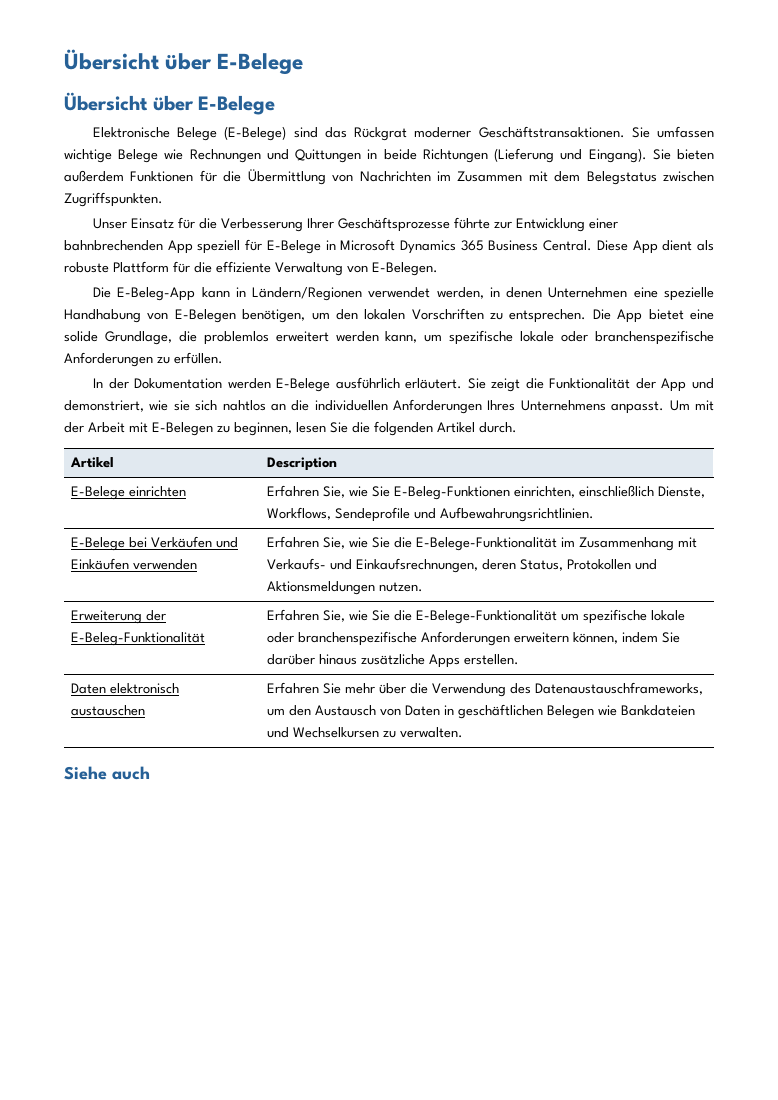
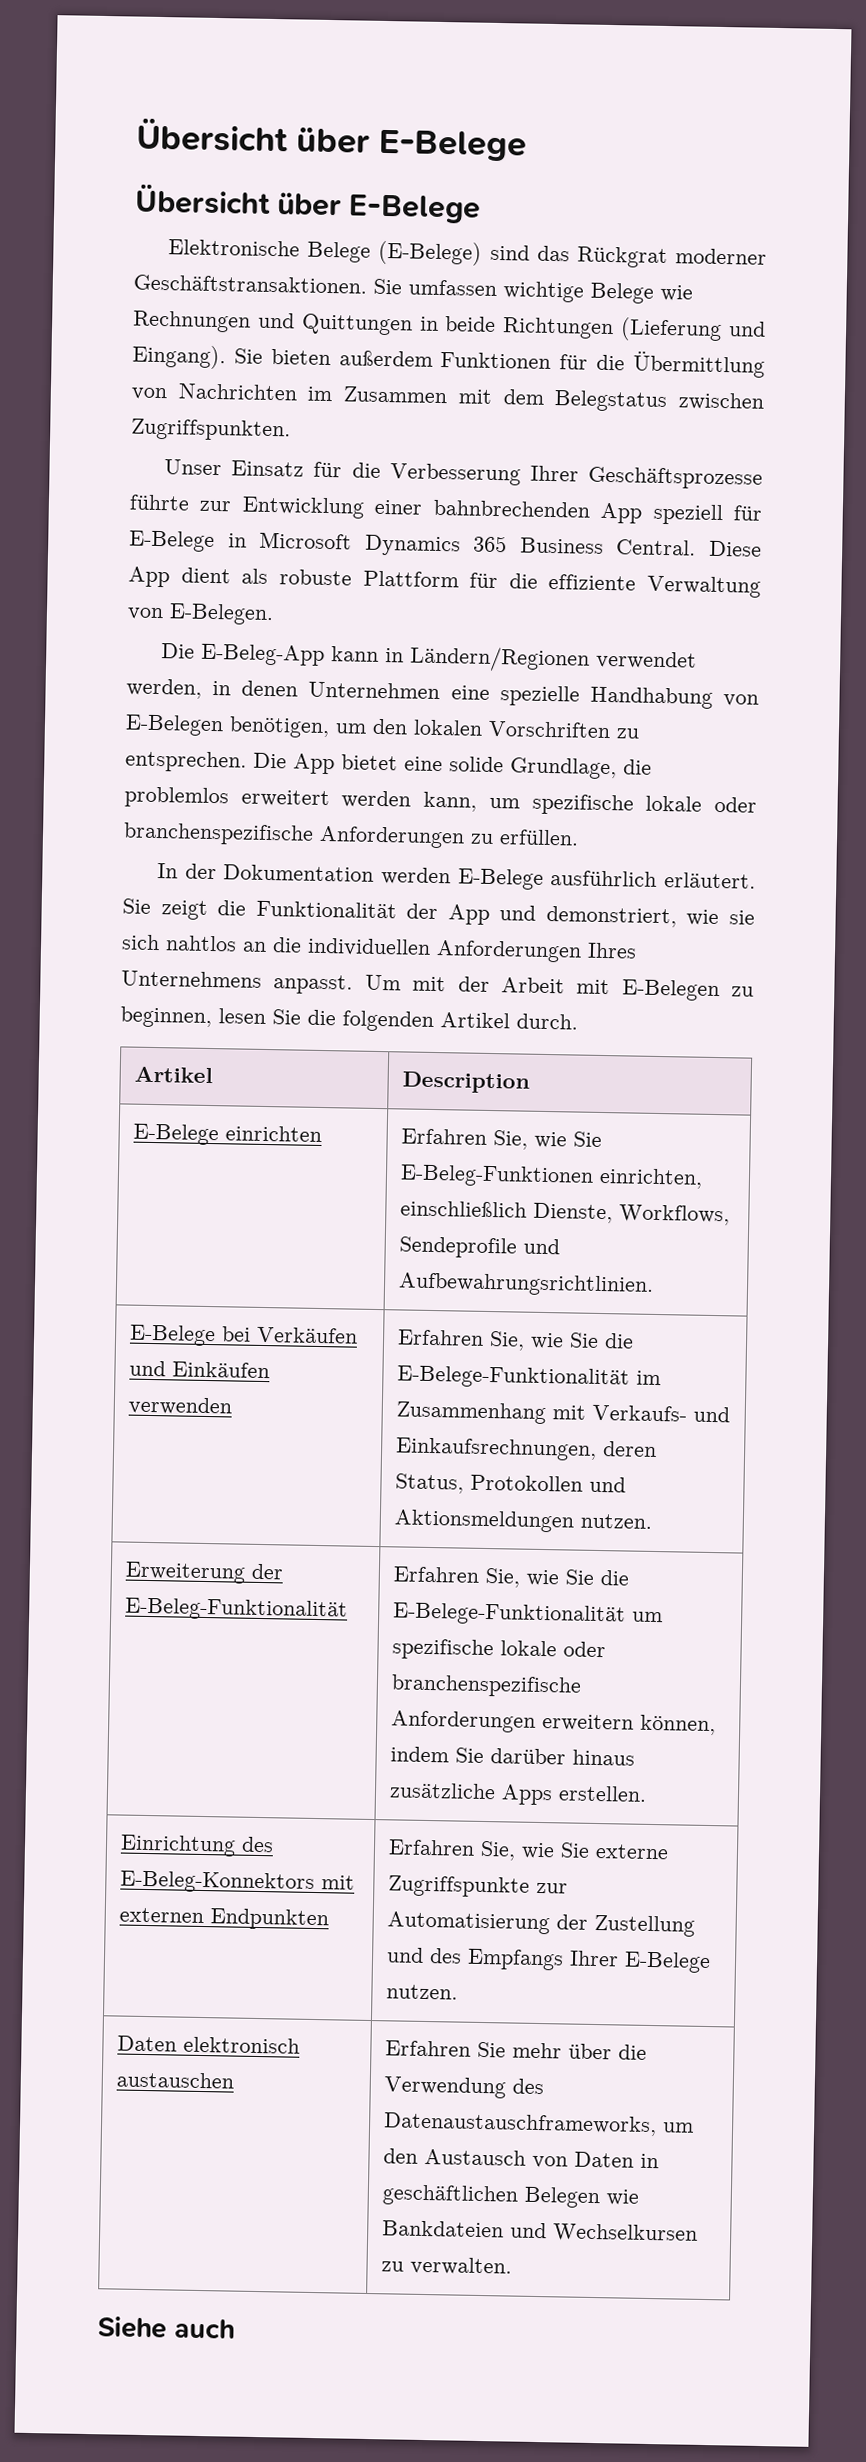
(519, 659) none -> [120,1834,275,1857] [120,1870,356,1895] [119,1907,330,1931] [388,1839,670,1861] [388,1875,569,1898] [387,1911,696,1937] [386,1947,712,1974] [386,1984,459,2000] // Einrichtung des E-Beleg-Konnektors mit externen Endpunkten | Erfahren Sie, wie Sie externe Zugriffspunkte zur Automatisierung der Zustellung und des Empfangs Ihrer E-Belege nutzen.

